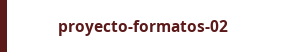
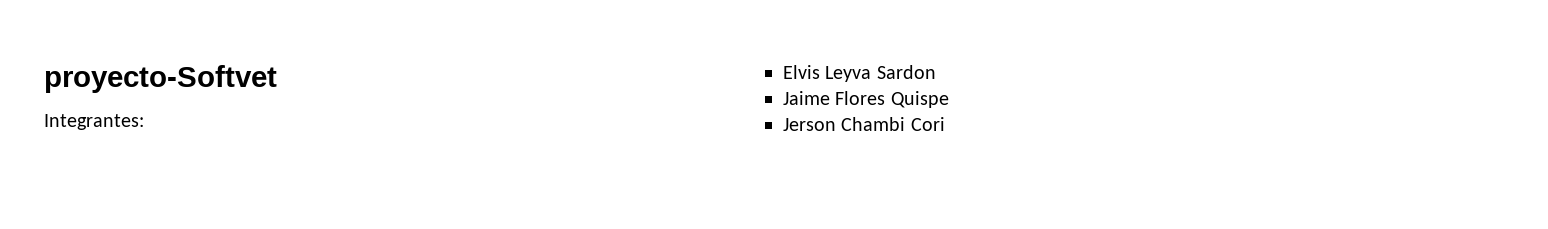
[58,20,228,36] proyecto-formatos-02 -> [44,65,277,93] [44,114,144,130] [783,65,936,82] [783,91,949,108] [783,117,945,131] proyecto-Softvet // Integrantes: // Elvis Leyva Sardon // Jaime Flores Quispe // Jerson Chambi Cori

